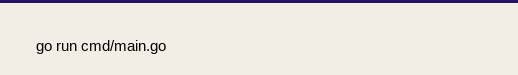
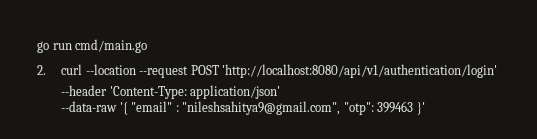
(167, 47) none -> [37,64,498,78] [61,85,281,99] [61,101,425,115] // 2. curl --location --request POST 'http://localhost:8080/api/v1/authentication/login' // --header 'Content-Type: application/json' // --data-raw '{ "email" : "nileshsahitya9@gmail.com", "otp": 399463 }'

